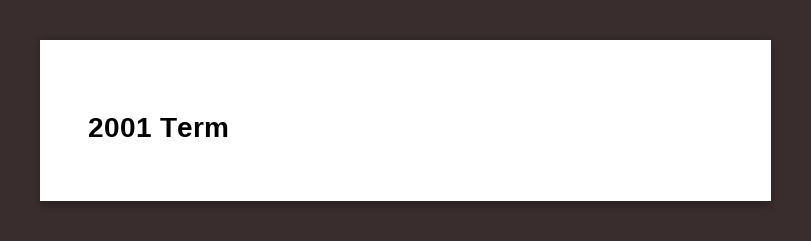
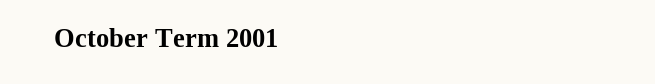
[88,118,229,137] 2001 Term -> [54,28,279,47] October Term 2001

